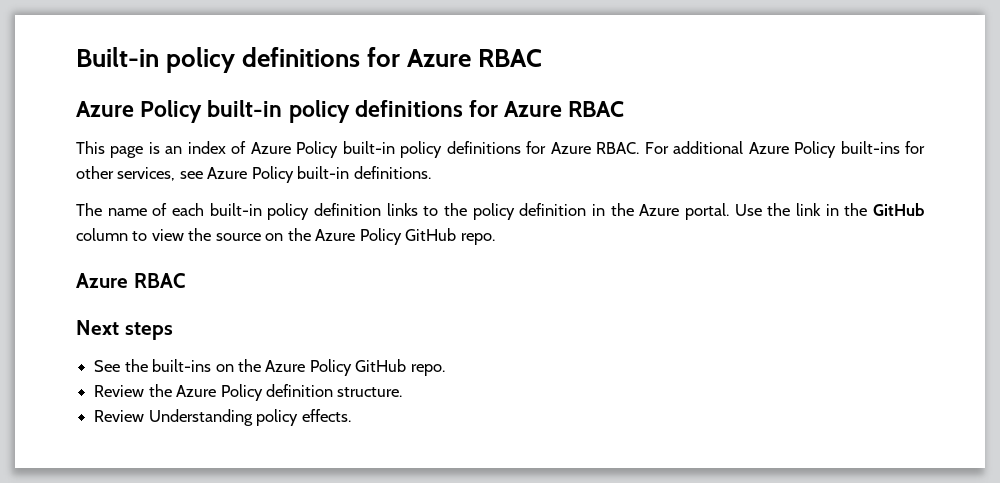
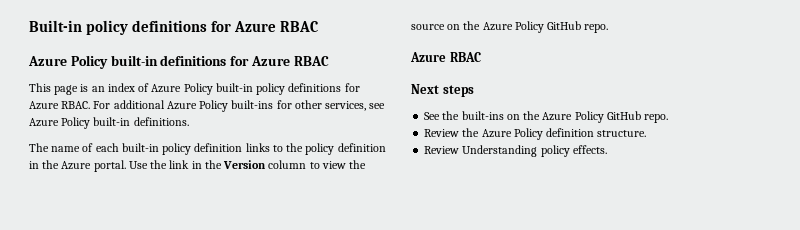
[288,100,350,123] policy -> (158, 60) none
[872,203,924,216] GitHub -> [223,160,267,169] Version

